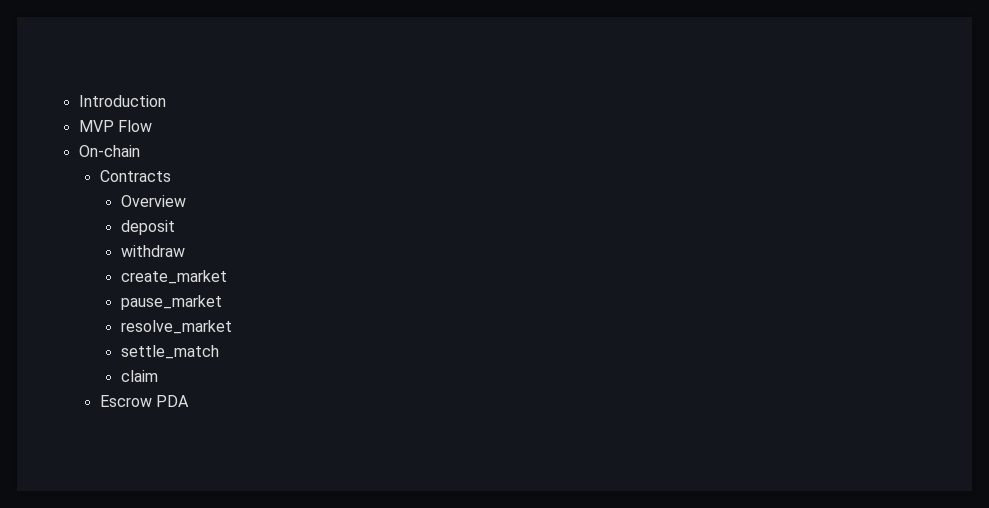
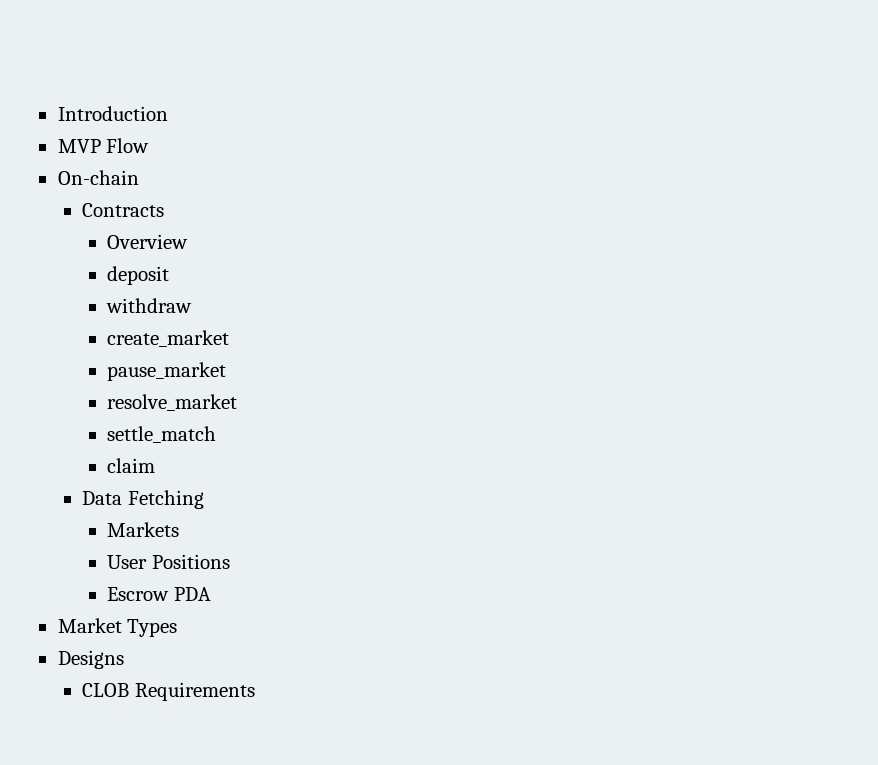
[99,395,190,407] Escrow PDA -> [82,490,204,509] [106,522,179,537] [106,554,230,569] [106,587,211,601] [57,618,178,637] [57,650,124,669] [82,682,255,701] Data Fetching // Markets // User Positions // Escrow PDA // Market Types // Designs // CLOB Requirements

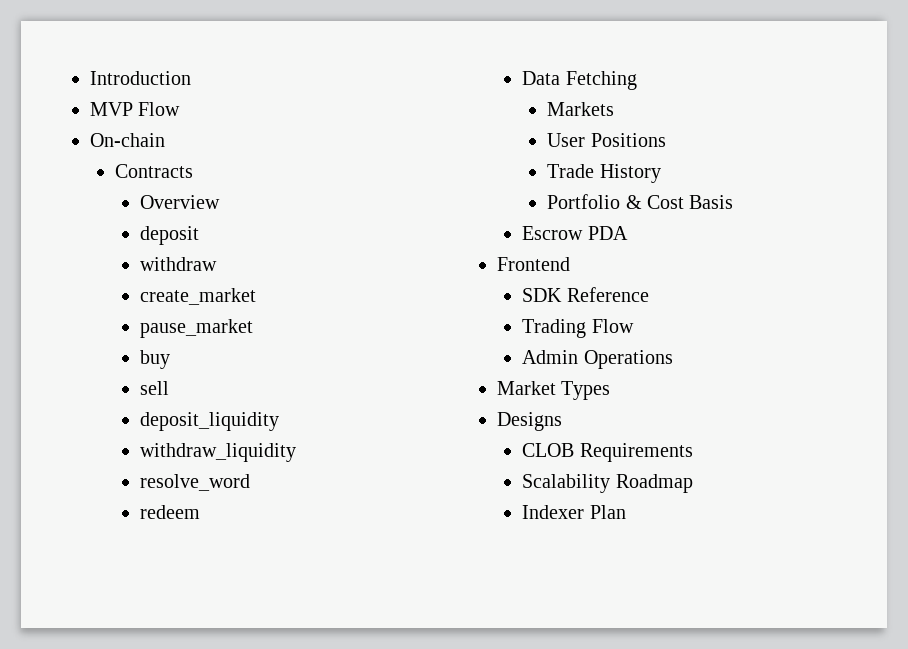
[106,394,237,411] [106,426,216,443] [106,458,155,473] resolve_market // settle_match // claim -> [140,350,171,369] [140,381,170,395] [140,412,280,431] [140,443,297,462] [140,474,251,491] [140,505,201,519] buy // sell // deposit_liquidity // withdraw_liquidity // resolve_word // redeem
[106,587,211,601] Escrow PDA -> [547,164,661,183] [547,194,734,209] [522,226,628,240] [497,257,570,271] [522,287,649,302] [522,319,634,338] [522,350,673,369] Trade History // Portfolio & Cost Basis // Escrow PDA // Frontend // SDK Reference // Trading Flow // Admin Operations
(255, 691) none -> [522,474,693,493] [522,505,626,519] // Scalability Roadmap // Indexer Plan

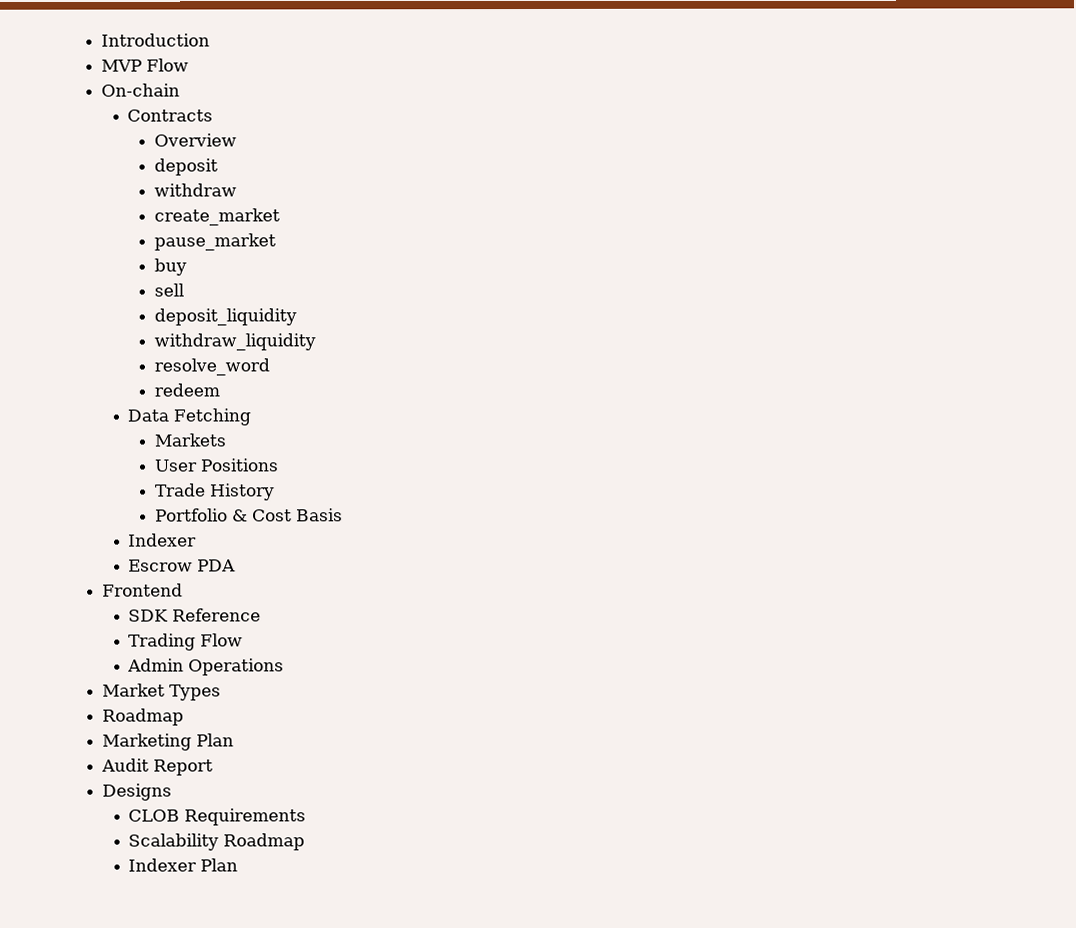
(734, 202) none -> [128,533,198,547] // Indexer
(611, 390) none -> [102,708,185,726] [102,733,235,751] [101,758,214,776] // Roadmap // Marketing Plan // Audit Report

